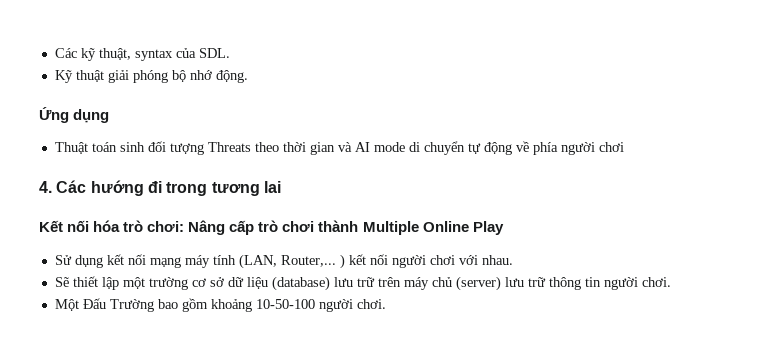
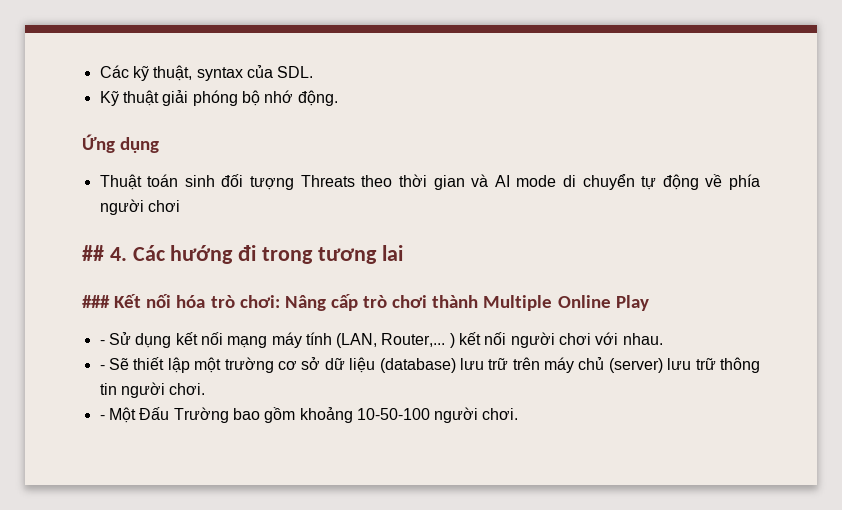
(624, 147) none -> [82,245,104,261] ##
(281, 187) none -> [82,295,110,308] ###
(504, 228) none -> [99,340,105,345] -
(513, 260) none -> [99,365,105,370] -
(671, 282) none -> [99,415,105,420] -

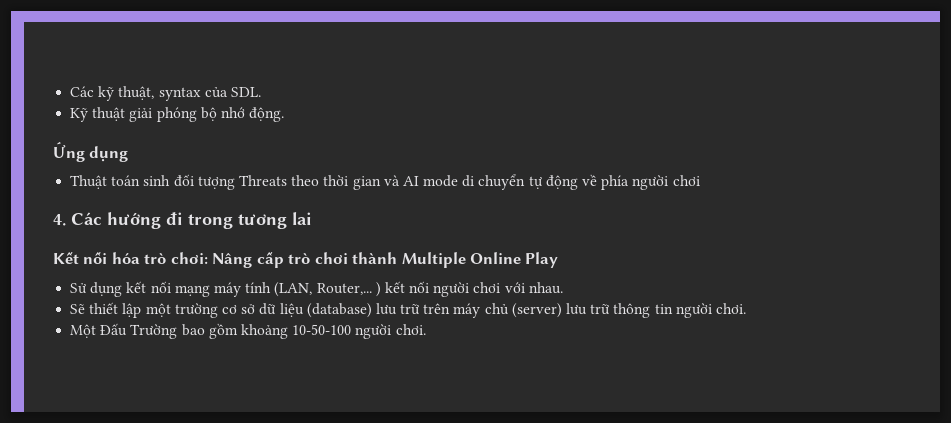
[82,245,104,261] ## -> (700, 180) none
[82,295,110,308] ### -> (312, 218) none
[99,340,105,345] - -> (559, 260) none
[99,365,105,370] - -> (563, 288) none
[99,415,105,420] - -> (746, 308) none

